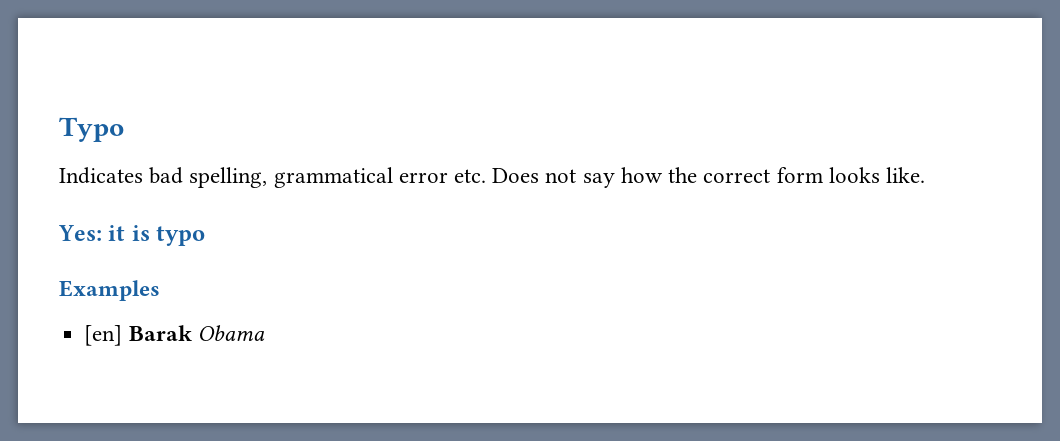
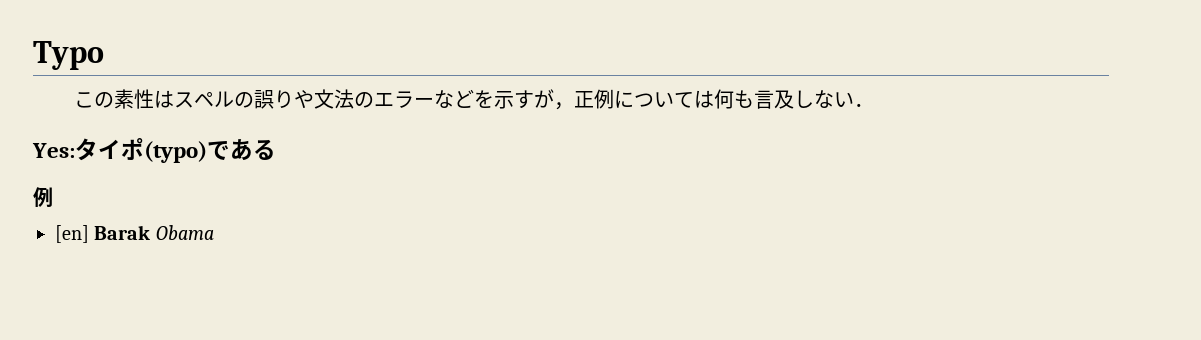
[59,167,925,188] [58,225,206,246] [59,280,160,301] Indicates bad spelling, grammatical error etc. Does not say how the correct form looks like. // Yes: it is typo // Examples -> [74,89,875,110] [32,138,276,163] [33,187,53,207] この素性はスペルの誤りや文法のエラーなどを示すが，正例については何も言及しない． // Yes:タイポ(typo)である // 例

